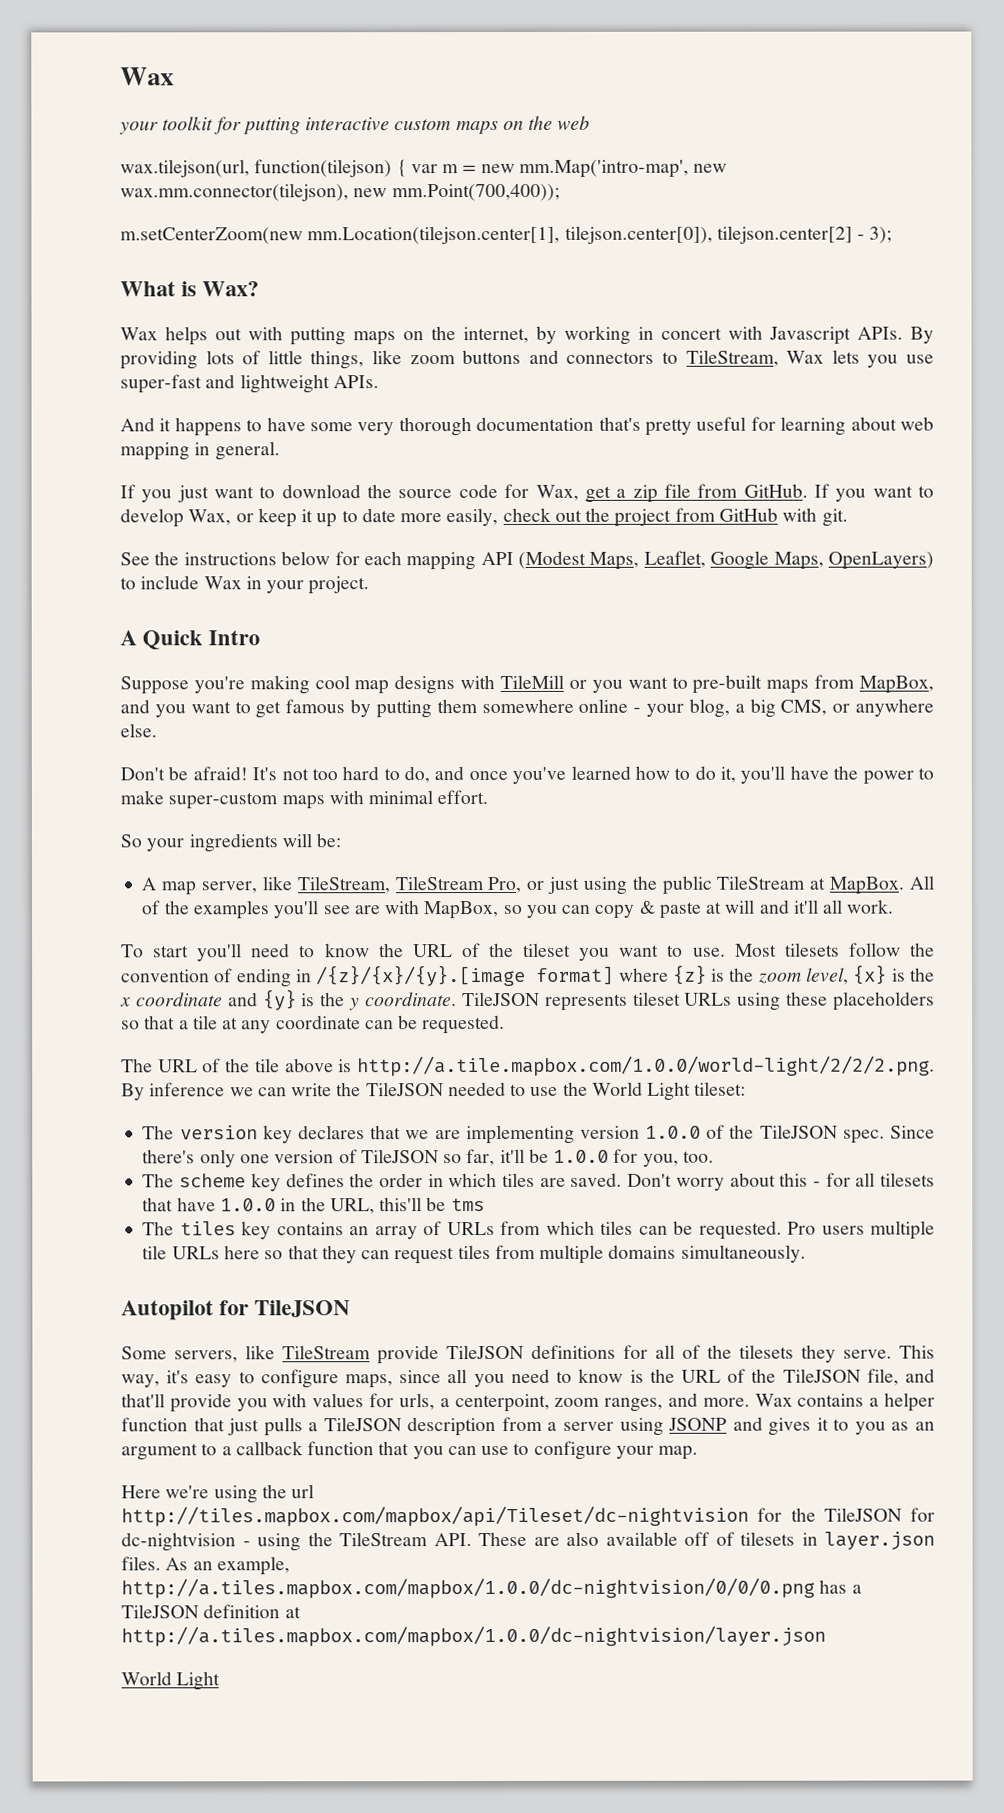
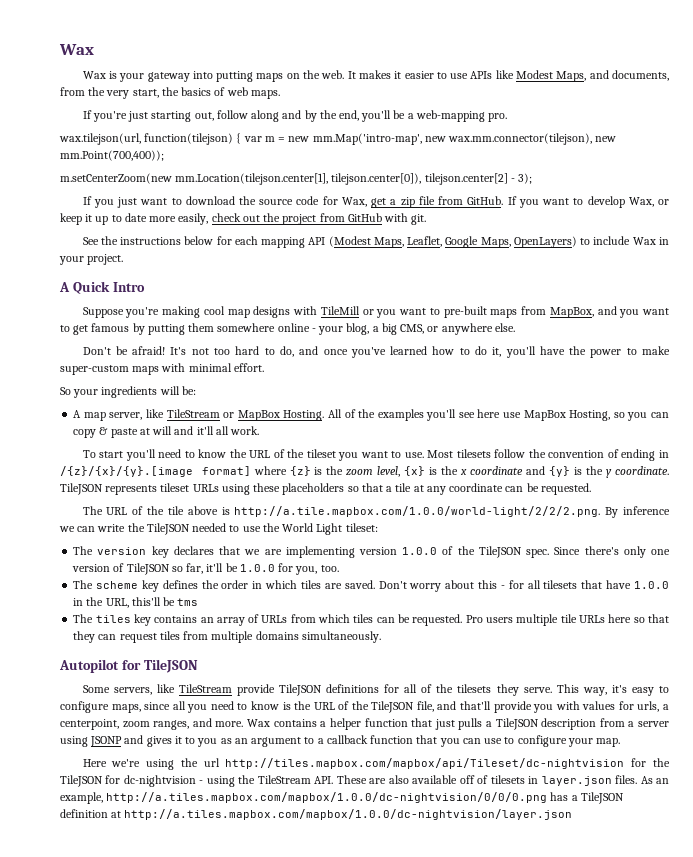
[119,115,591,135] your toolkit for putting interactive custom maps on the web -> [82,70,669,82] [60,87,280,99] [82,110,508,122] Wax is your gateway into putting maps on the web. It makes it easier to use APIs like Modest Maps, and documents, from the very start, the basics of web maps. // If you're just starting out, follow along and by the end, you'll be a web-mapping pro.
[120,281,260,297] [120,325,934,346] [120,349,935,370] [120,374,379,394] [120,416,934,437] [120,441,280,461] // What is Wax? // Wax helps out with putting maps on the internet, by working in concert with Javascript APIs. By providing lots of little things, like zoom buttons and connectors to TileStream, Wax lets you use super-fast and lightweight APIs. // And it happens to have some very thorough documentation that's pretty useful for learning about web mapping in general. -> (533, 178) none
[296,875,905,895] TileStream, TileStream Pro, or just using the public TileStream at MapBox. -> [166,409,325,421] TileStream or MapBox Hosting.
[353,900,500,920] are with MapBox, -> [477,409,611,421] here use MapBox Hosting,
[121,1671,221,1691] // World Light -> (573, 814) none

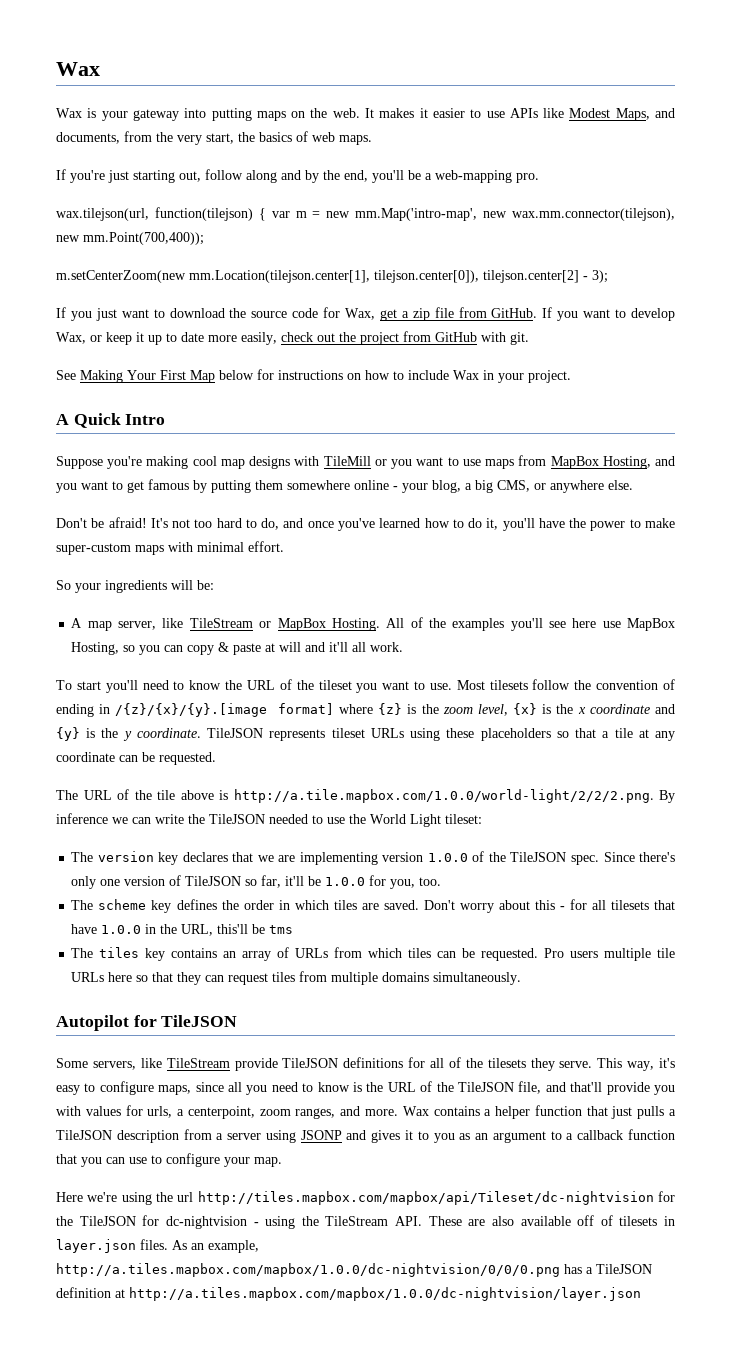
[100,236,577,248] the instructions below for each mapping API (Modest Maps, Leaflet, Google Maps, OpenLayers) -> [80,369,390,383] Making Your First Map below for instructions on how
[443,306,487,318] pre-built -> [462,459,481,466] use
[549,307,594,318] MapBox, -> [550,456,651,469] MapBox Hosting,

